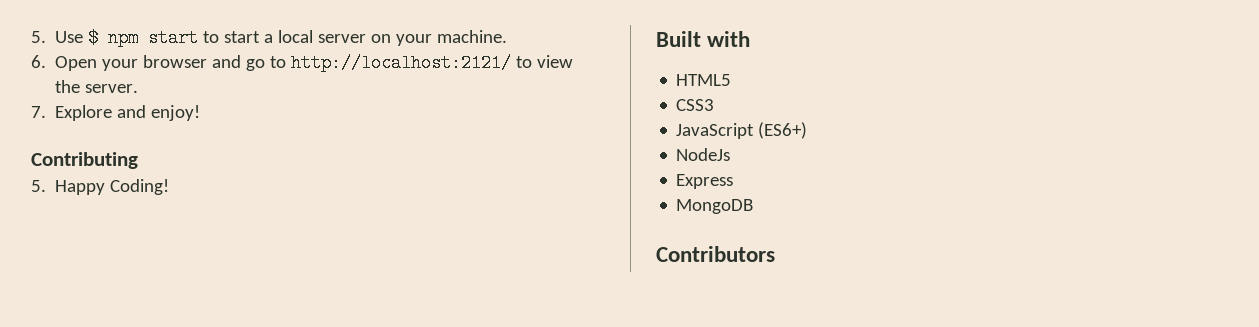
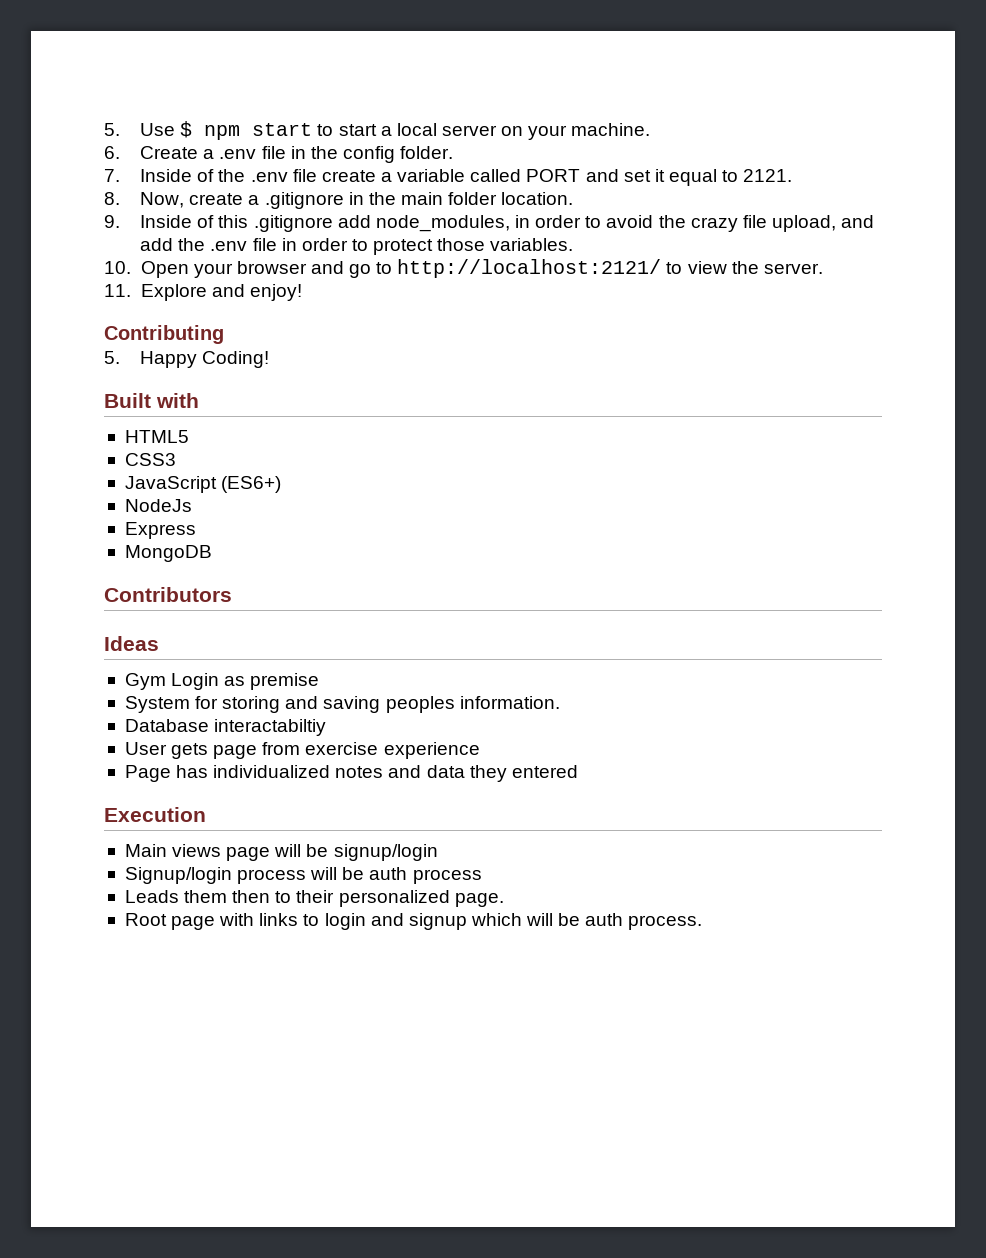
(46, 61) none -> [140,146,454,163] [104,169,793,186] [104,192,574,209] [104,215,875,232] [140,238,574,255] [104,261,131,274] Create a .env file in the config folder. // 7. Inside of the .env file create a variable called PORT and set it equal to 2121. // 8. Now, create a .gitignore in the main folder location. // 9. Inside of this .gitignore add node_modules, in order to avoid the crazy file upload, and add the .env file in order to protect those variables. // 10.
[31,106,46,118] 7. -> [104,284,131,297] 11.
(775, 254) none -> [104,636,159,651] [124,673,320,690] [124,696,560,713] [124,719,327,736] [124,742,480,759] [124,765,578,782] [104,807,206,822] [124,844,438,861] [124,867,482,884] [124,890,504,907] [124,913,703,930] // Ideas // Gym Login as premise // System for storing and saving peoples information. // Database interactabiltiy // User gets page from exercise experience // Page has individualized notes and data they entered // Execution // Main views page will be signup/login // Signup/login process will be auth process // Leads them then to their personalized page. // Root page with links to login and signup which will be auth process.

